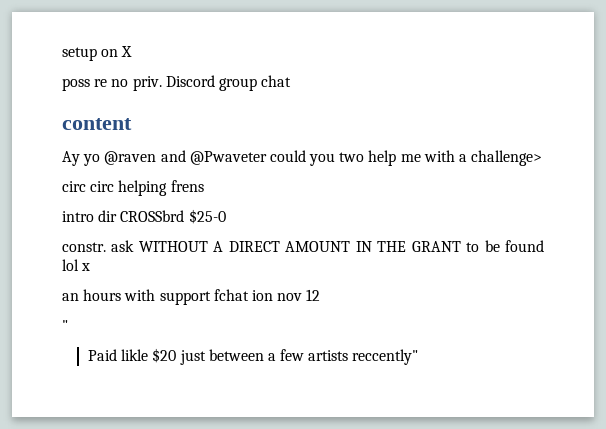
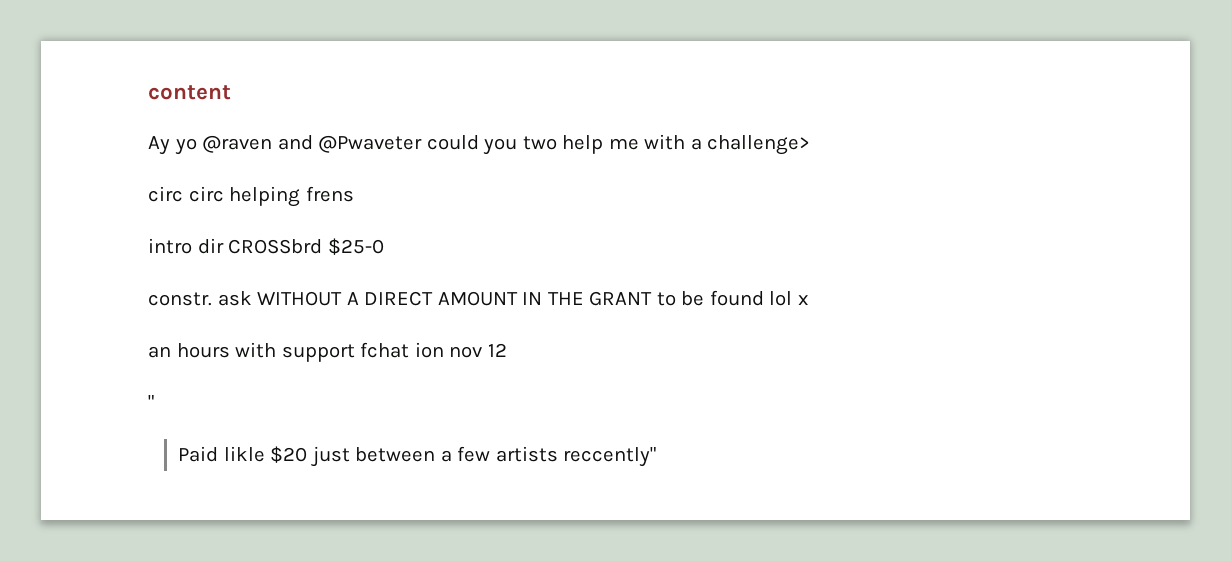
[62,46,133,61] [62,75,292,91] setup on X // poss re no priv. Discord group chat // -> (148, 92) none

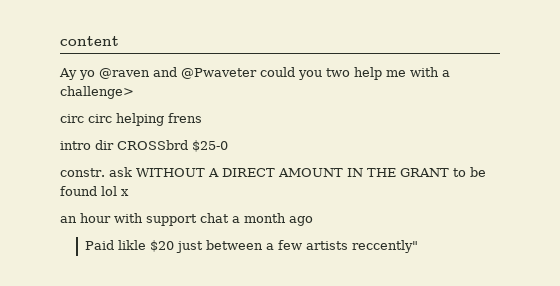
[176,343,230,358] hours -> [80,213,111,223] hour
[360,342,507,358] [148,395,154,409] fchat ion nov 12 // " -> [200,213,313,226] chat a month ago

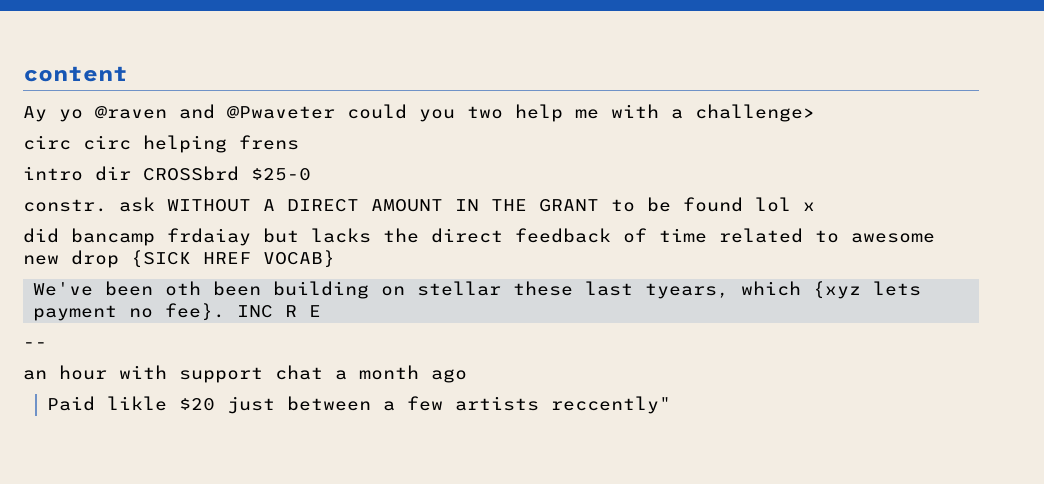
(129, 192) none -> [23,228,935,246] [23,250,335,268] [33,281,922,299] [33,303,322,321] [23,342,47,348] // did bancamp frdaiay but lacks the direct feedback of time related to awesome new drop {SICK HREF VOCAB} // We've been oth been building on stellar these last tyears, which {xyz lets payment no fee}. INC R E // --

